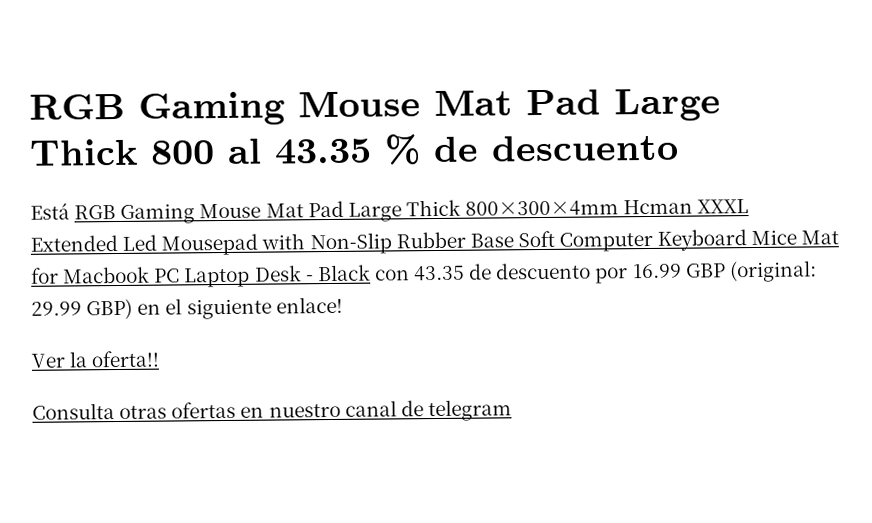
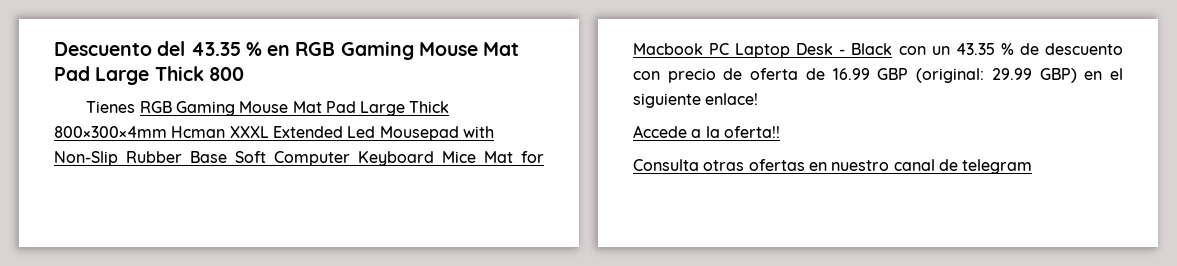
(29, 106) none -> [54,41,291,56] Descuento del 43.35 % en
[227,134,679,165] [30,202,70,220] al 43.35 % de descuento // Está -> [86,101,136,113] // Tienes
[414,262,629,284] 43.35 de descuento por -> [931,43,1123,55] [633,68,825,83] un 43.35 % de descuento con precio de oferta de
[31,353,65,368] Ver -> [633,125,702,138] Accede a

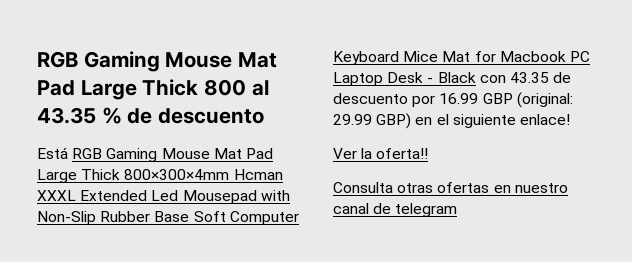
[54,41,291,56] Descuento del 43.35 % en -> (37, 59) none
[86,101,136,113] // Tienes -> [251,80,269,96] [37,107,265,124] [37,147,68,159] al 43.35 % de descuento // Está
[931,43,1123,55] [633,68,825,83] un 43.35 % de descuento con precio de oferta de -> [509,72,572,83] [333,93,436,107] 43.35 de descuento por
[633,125,702,138] Accede a -> [333,148,357,159] Ver

